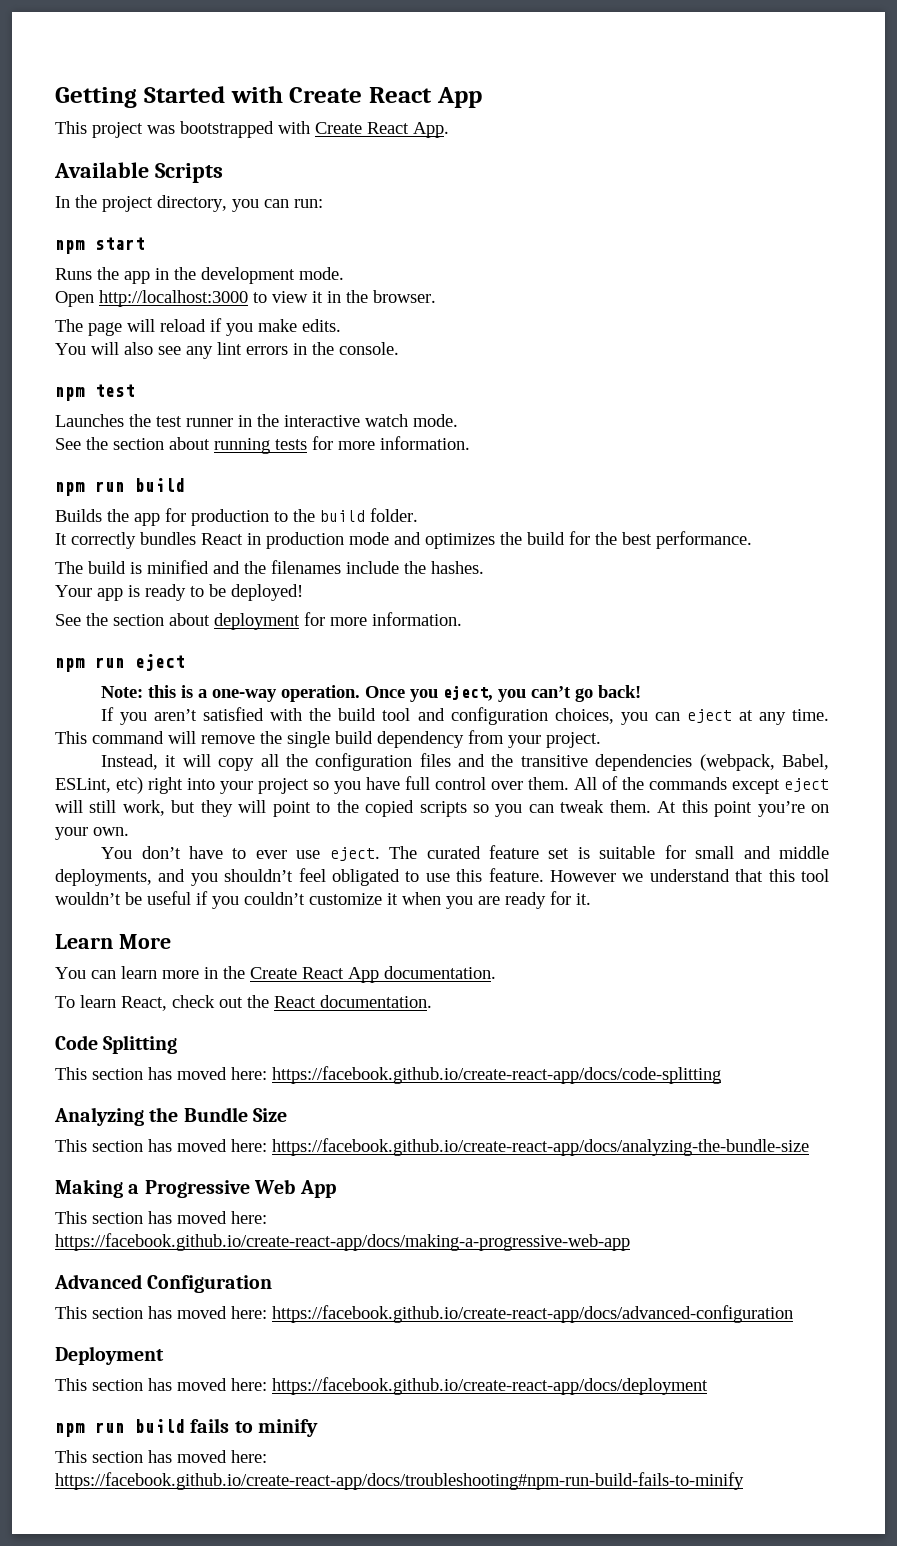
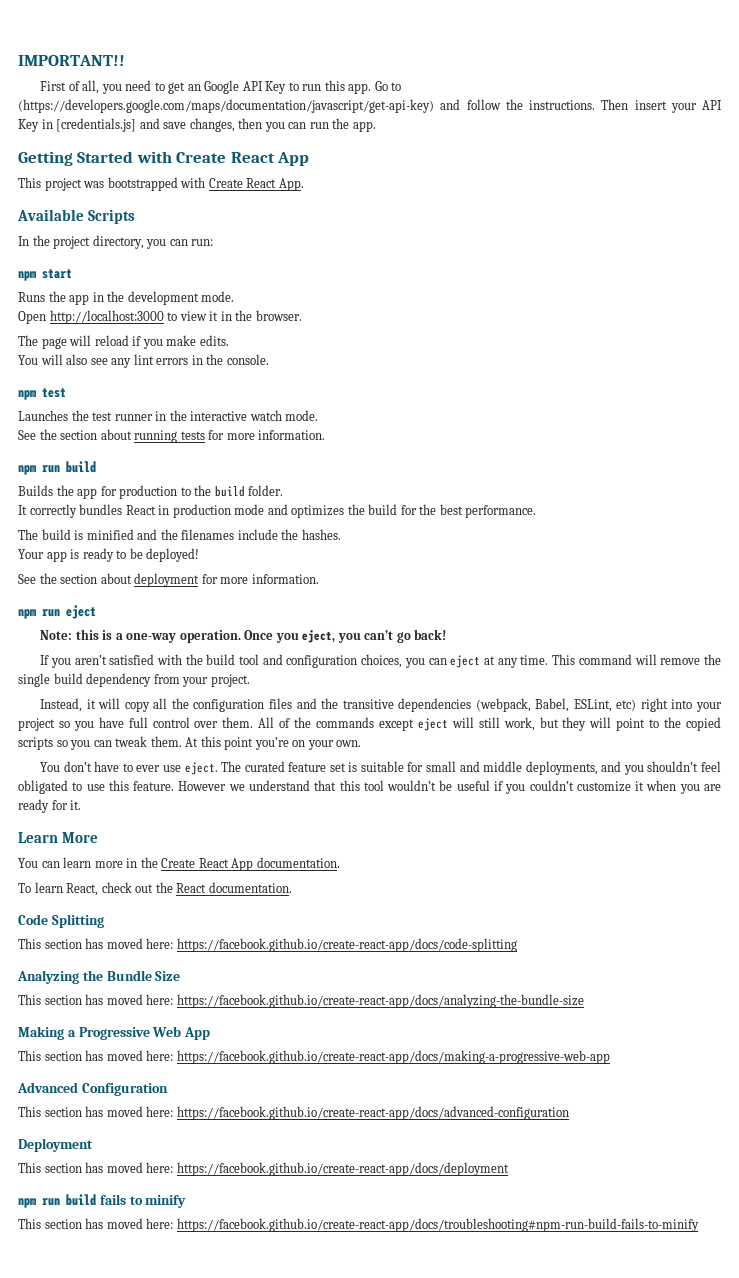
(55, 97) none -> [18,55,125,66] [40,80,402,94] [18,99,722,113] [18,118,376,132] IMPORTANT!! // First of all, you need to get an Google API Key to run this app. Go to (https://developers.google.com/maps/documentation/javascript/get-api-key) and follow the instructions. Then insert your API Key in [credentials.js] and save changes, then you can run the app. //

